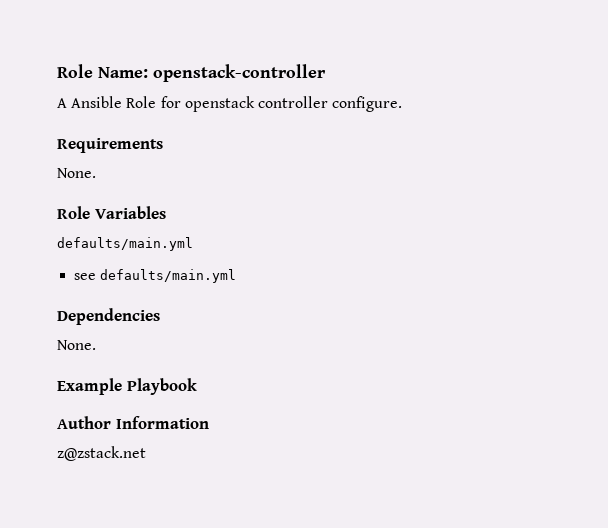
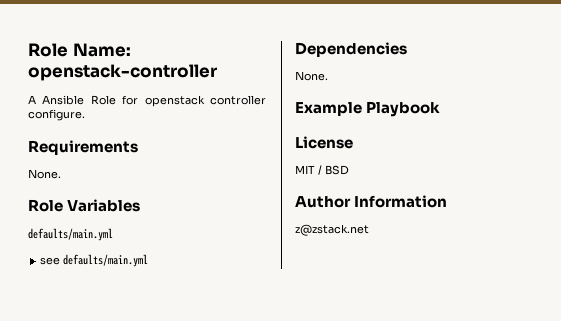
(197, 386) none -> [295,136,353,149] [295,165,349,175] // License // MIT / BSD

